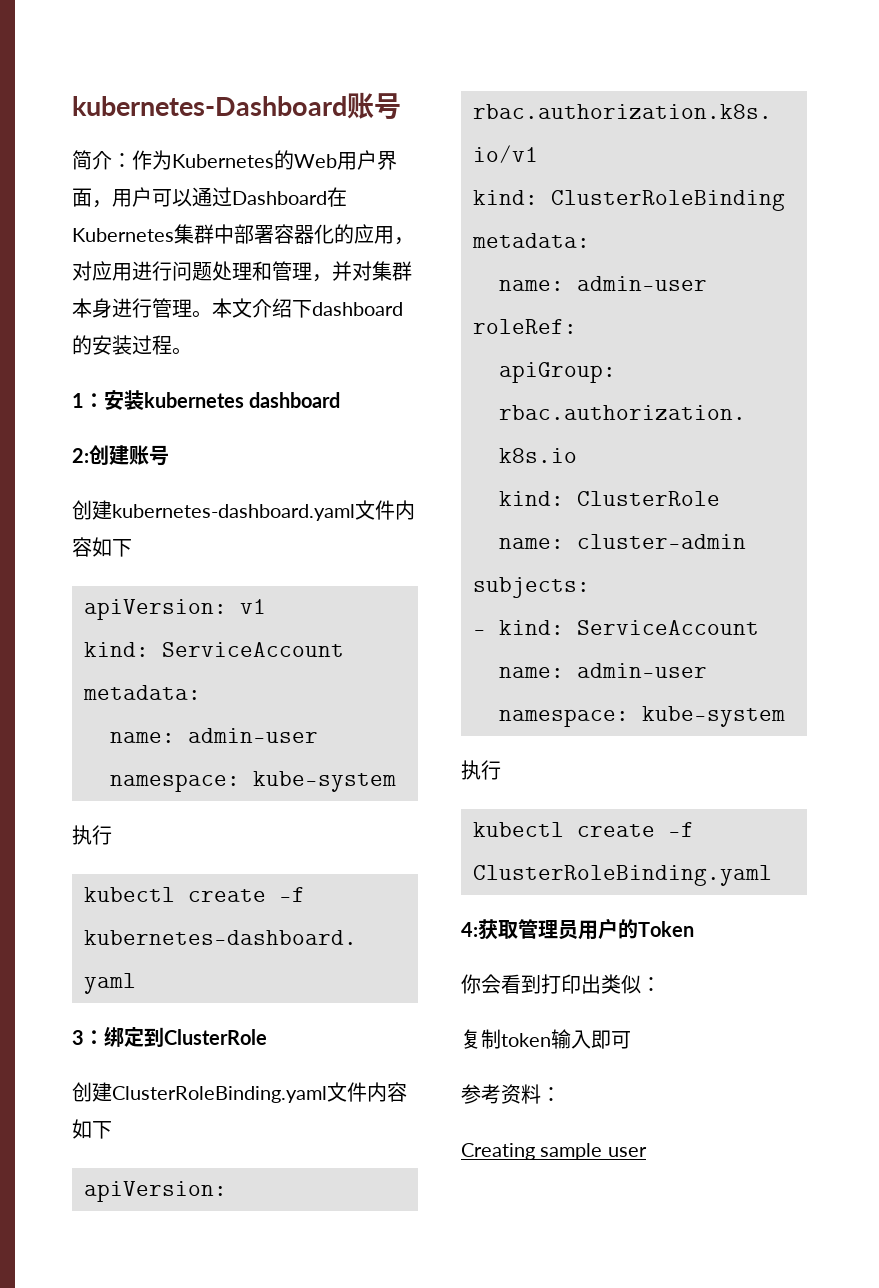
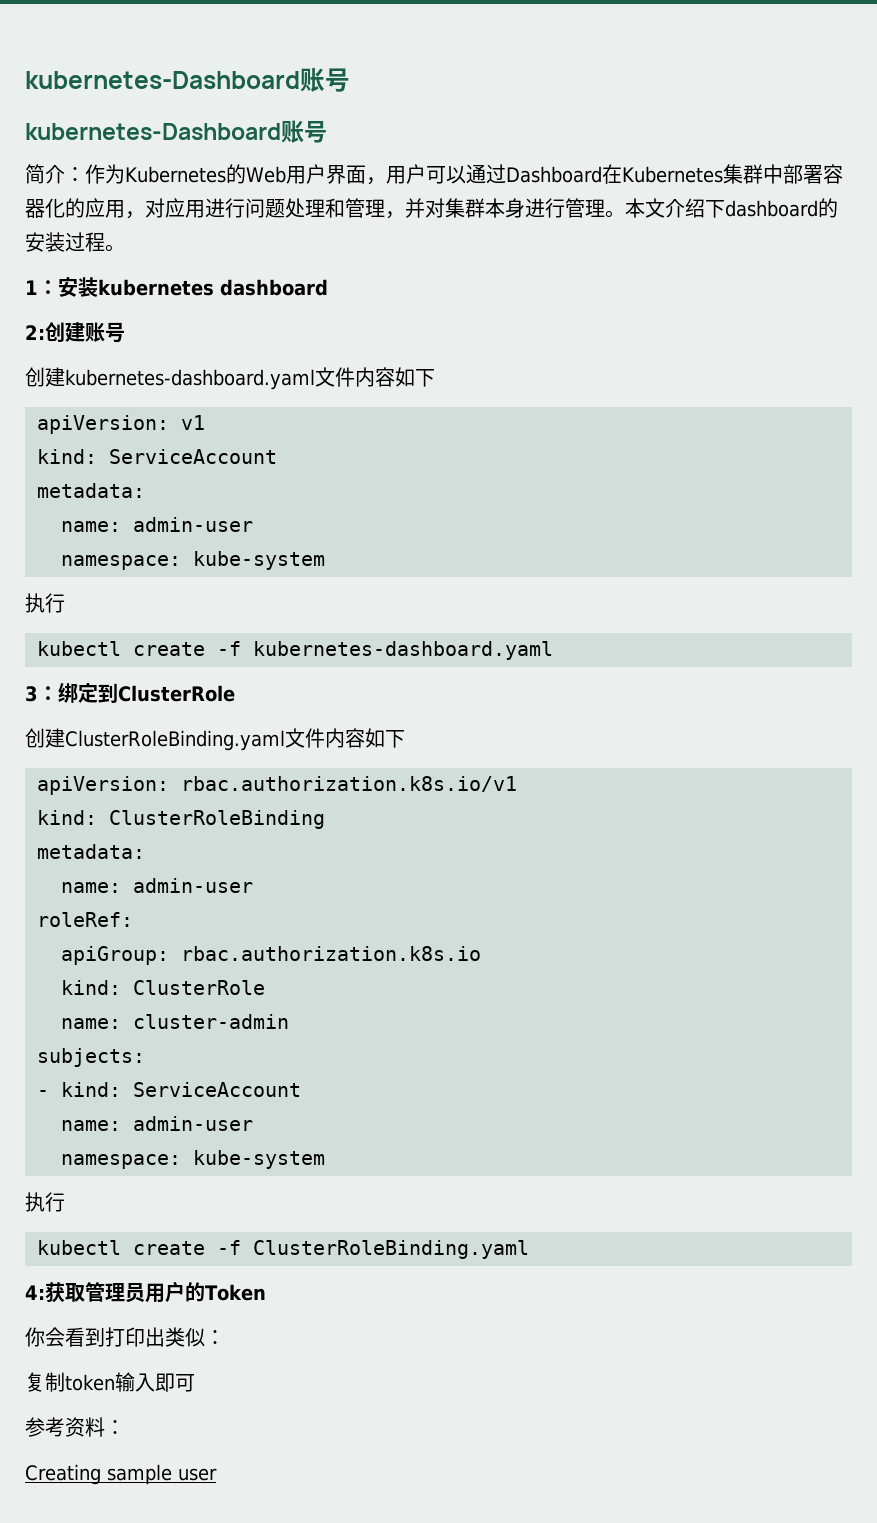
[72,92,401,119] kubernetes-Dashboard账号 -> [25,68,350,92] [25,120,327,143] kubernetes-Dashboard账号 // kubernetes-Dashboard账号

